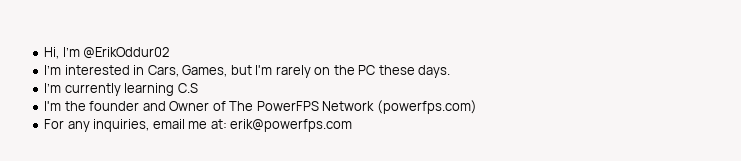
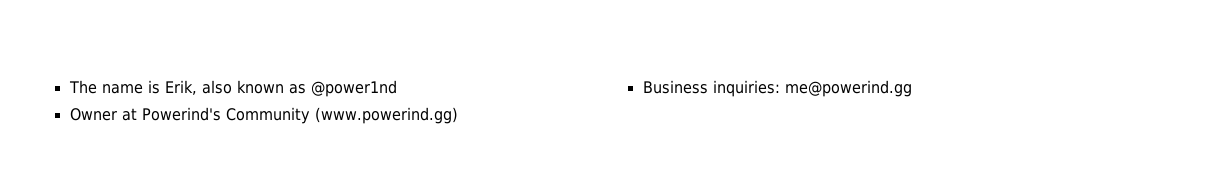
[44,47,170,59] [44,65,451,78] [44,83,198,96] [44,100,477,114] [44,119,353,132] Hi, I’m @ErikOddur02 // I’m interested in Cars, Games, but I'm rarely on the PC these days. // I’m currently learning C.S // I'm the founder and Owner of The PowerFPS Network (powerfps.com) // For any inquiries, email me at: erik@powerfps.com -> [68,80,397,97] [69,107,458,124] [642,80,912,97] The name is Erik, also known as @power1nd // Owner at Powerind's Community (www.powerind.gg) // Business inquiries: me@powerind.gg

